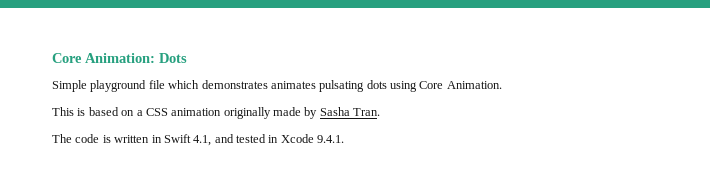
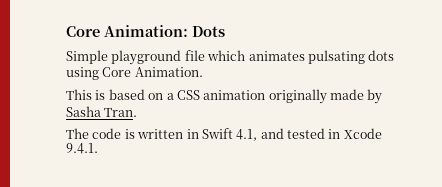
[201,80,268,89] demonstrates -> (246, 55) none

